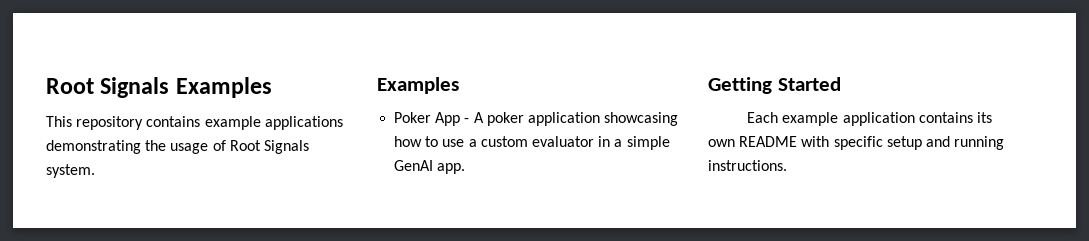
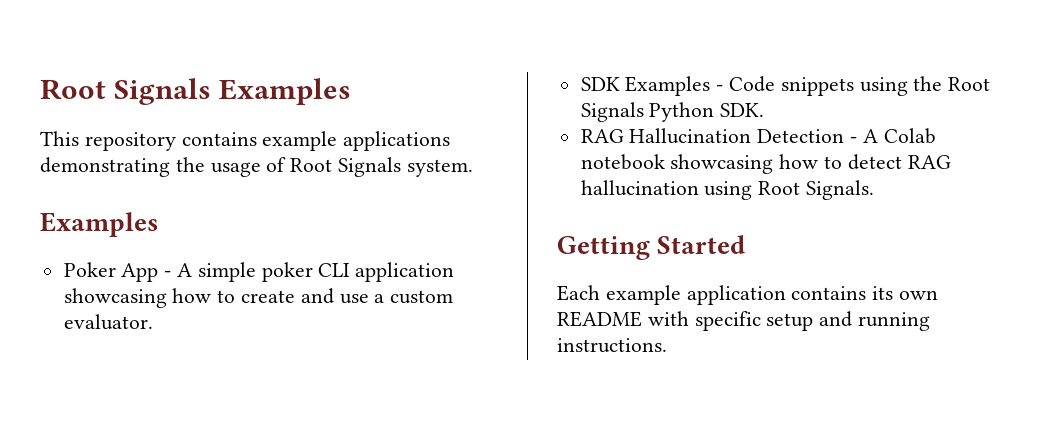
[486,112,524,126] poker -> [197,262,351,282] simple poker CLI
(439, 141) none -> [241,288,334,304] create and
[531,136,670,150] [394,160,466,174] evaluator in a simple GenAI app. -> [63,314,153,330] [580,76,991,96] [580,102,765,122] [580,128,936,144] [580,154,951,174] [580,180,875,200] evaluator. // SDK Examples - Code snippets using the Root Signals Python SDK. // RAG Hallucination Detection - A Colab notebook showcasing how to detect RAG hallucination using Root Signals.

